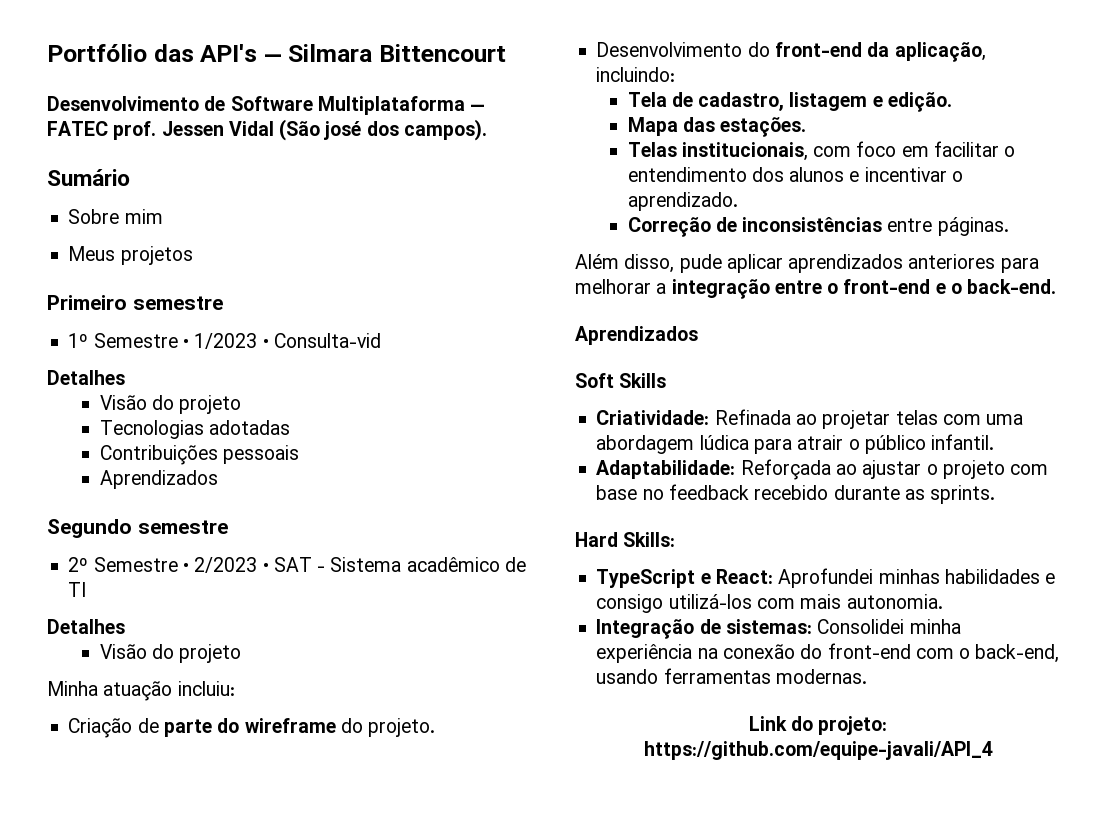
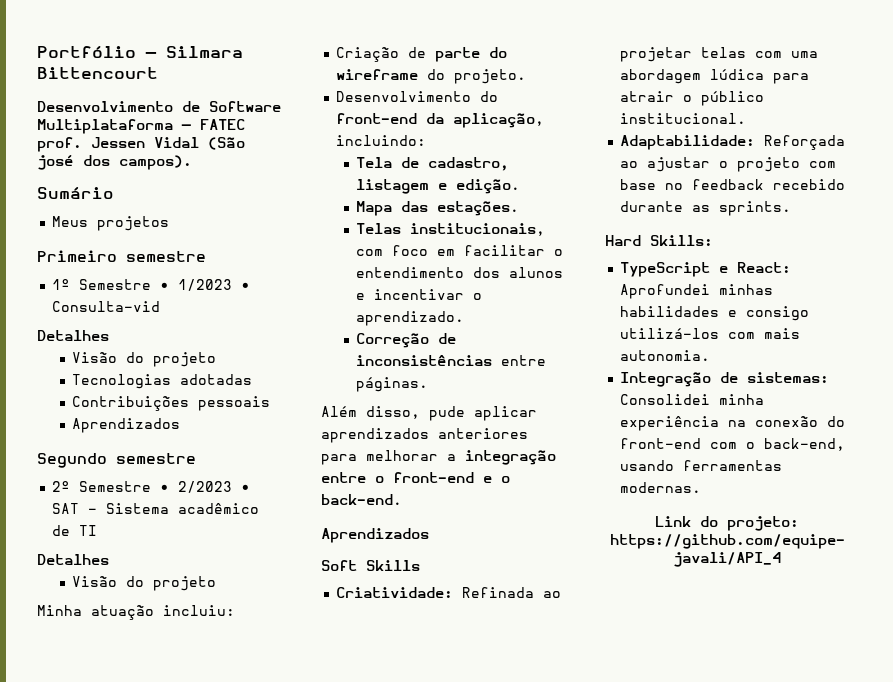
[153,44,258,62] das API's -> (136, 52) none
[68,209,163,224] // Sobre mim -> (114, 193) none
[931,434,995,450] infantil. -> [620,113,747,124] institucional.

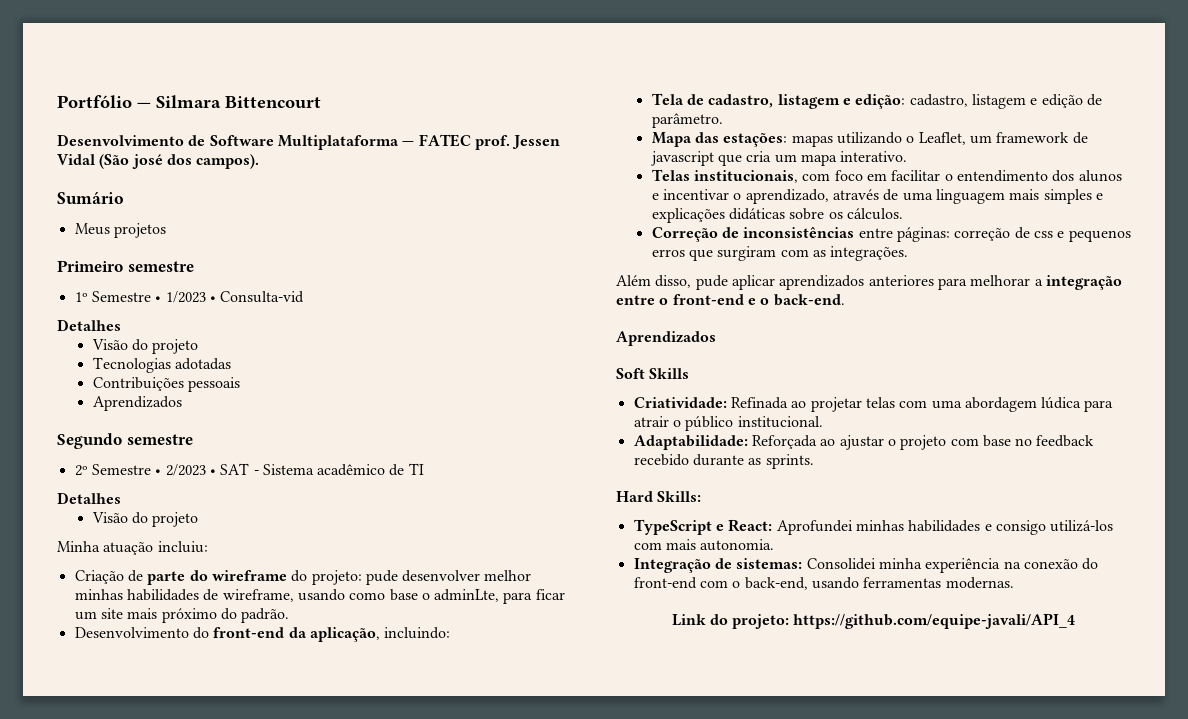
[454,69,527,84] projeto. -> [311,570,532,585] [74,589,565,604] [74,608,290,623] projeto: pude desenvolver melhor minhas habilidades de wireframe, usando como base o adminLte, para ficar um site mais próximo do padrão.
[456,179,521,194] [356,201,520,216] edição. // Mapa das estações. -> [855,94,1102,109] [651,113,723,128] [651,132,1088,147] [650,151,908,166] edição: cadastro, listagem e edição de parâmetro. // Mapa das estações: mapas utilizando o Leaflet, um framework de javascript que cria um mapa interativo.
[356,311,465,326] [356,333,457,348] [356,355,547,366] [356,377,429,392] aprendizado. // Correção de inconsistências entre páginas. -> [745,189,1103,204] [651,208,903,223] [651,227,1131,242] [651,246,909,261] aprendizado, através de uma linguagem mais simples e explicações didáticas sobre os cálculos. // Correção de inconsistências entre páginas: correção de css e pequenos erros que surgiram com as integrações.

